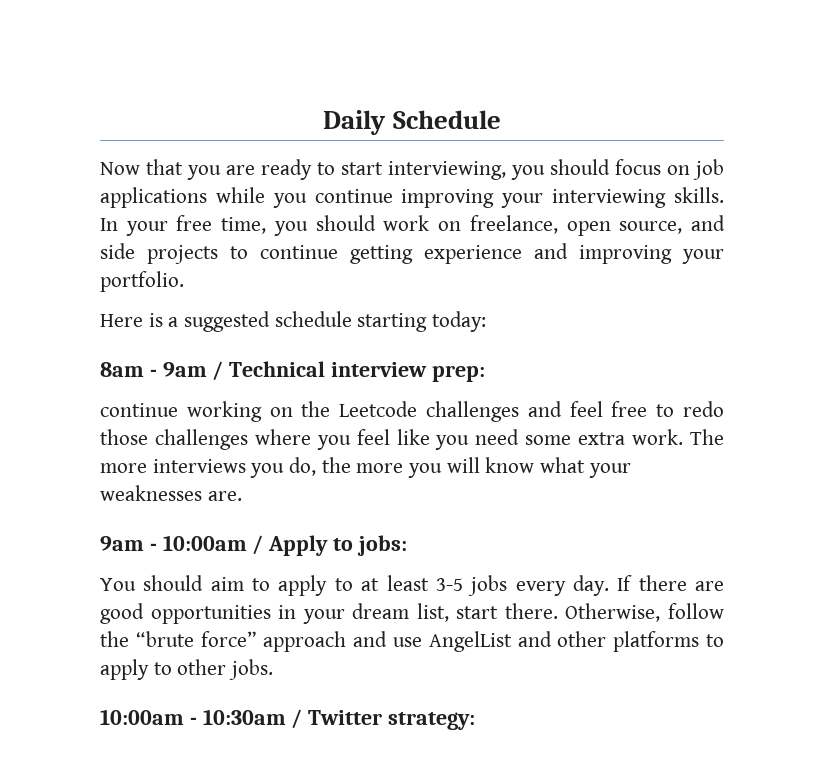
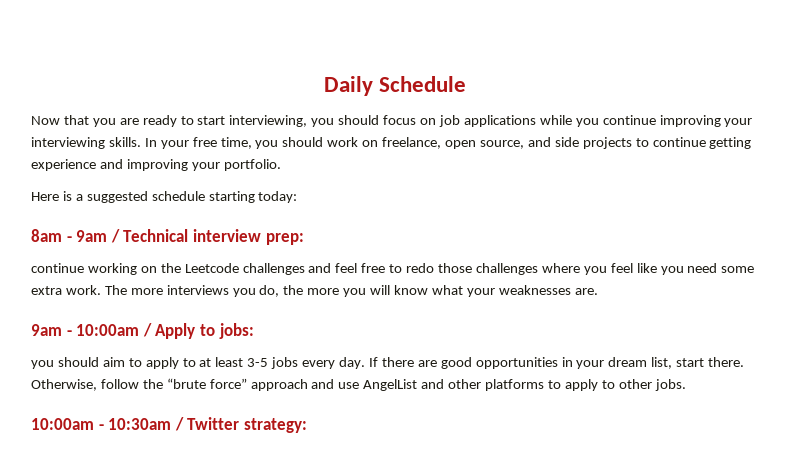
[100,578,136,591] You -> [31,360,54,369] you

